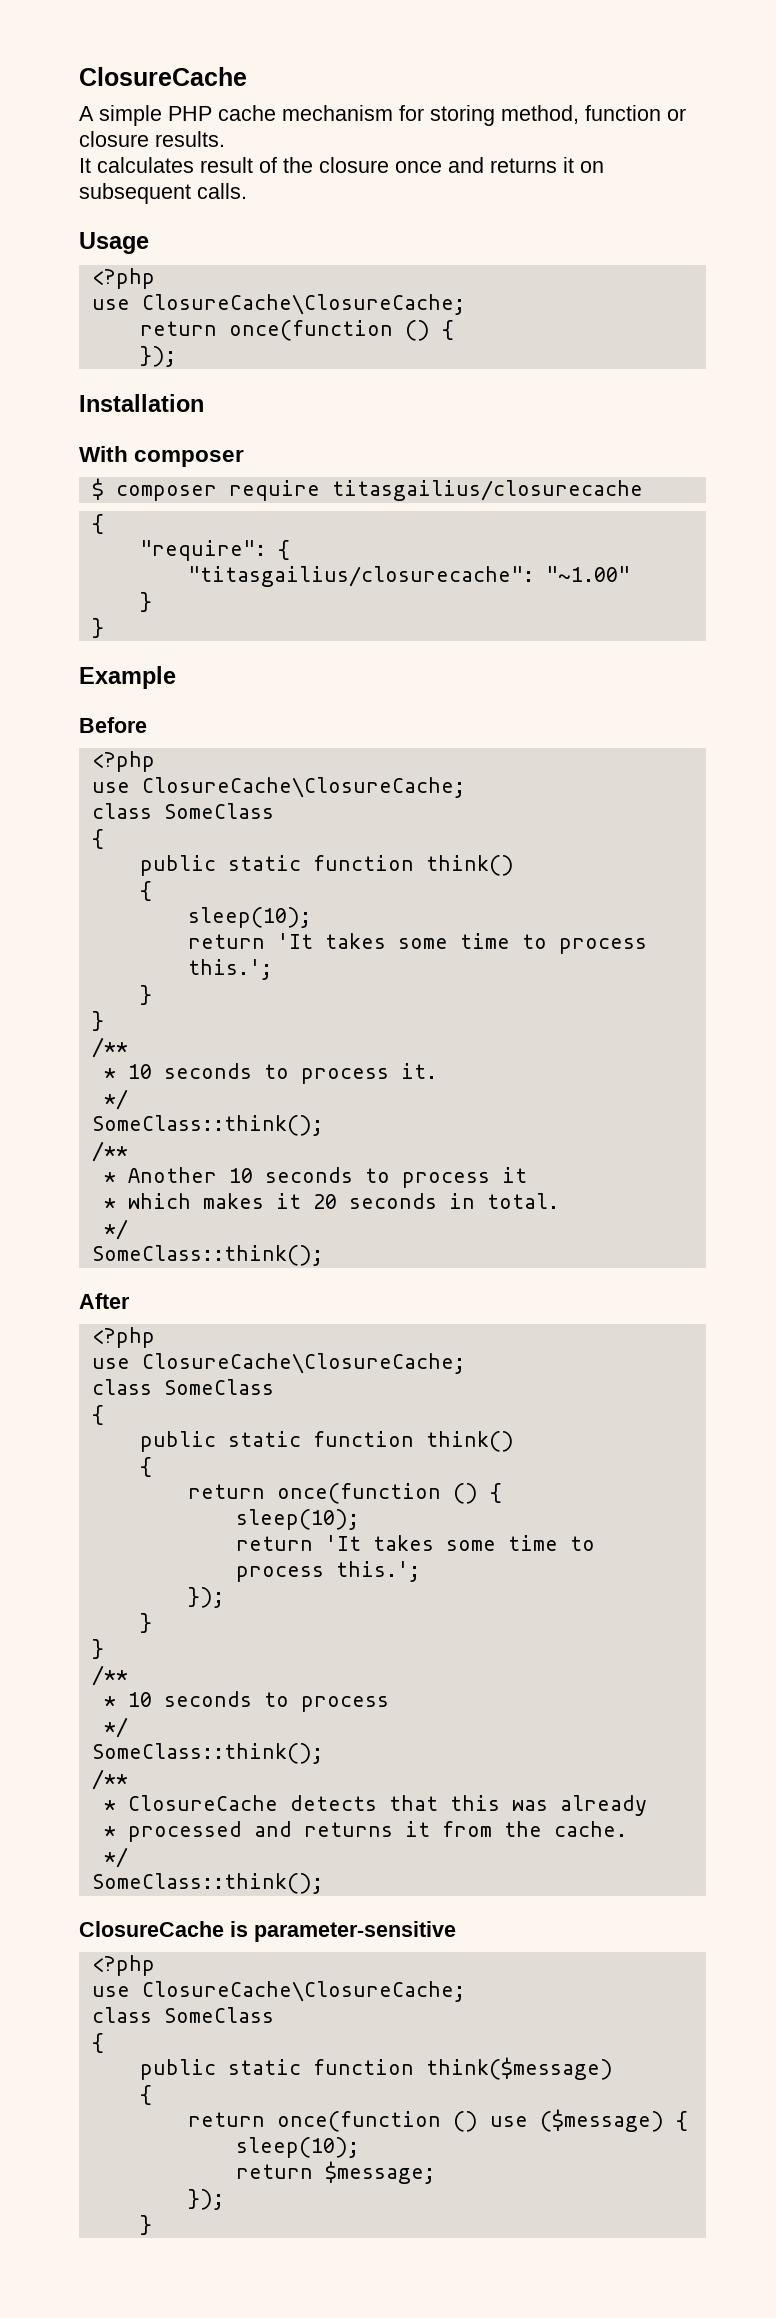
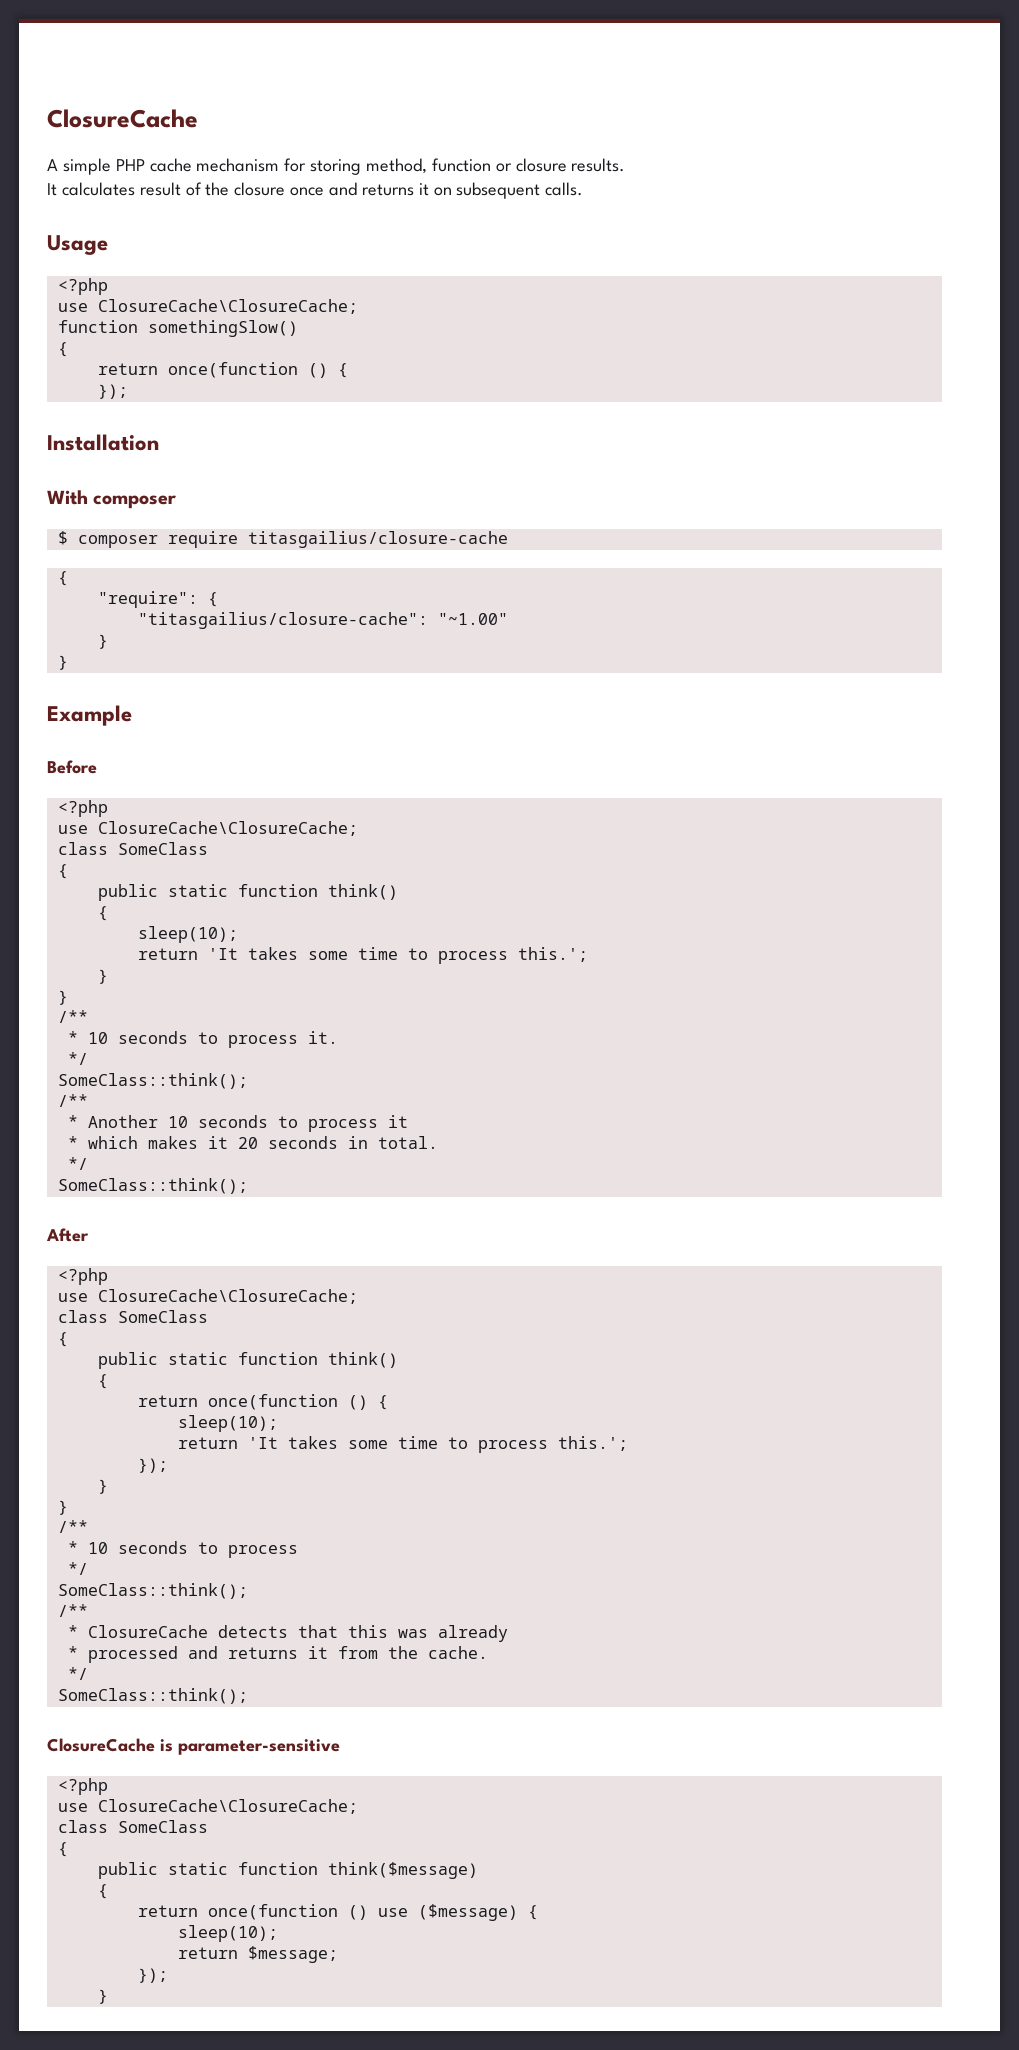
(465, 304) none -> [57,320,298,337] [57,342,68,357] // function somethingSlow() // {
[331,480,643,501] titasgailius/closurecache -> [247,531,508,548] titasgailius/closure-cache
[187,566,534,587] "titasgailius/closurecache": -> [137,612,428,629] "titasgailius/closure-cache":

